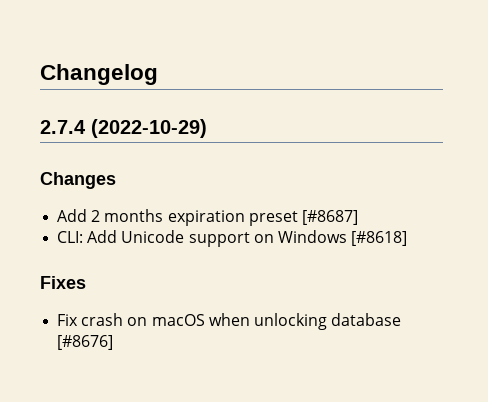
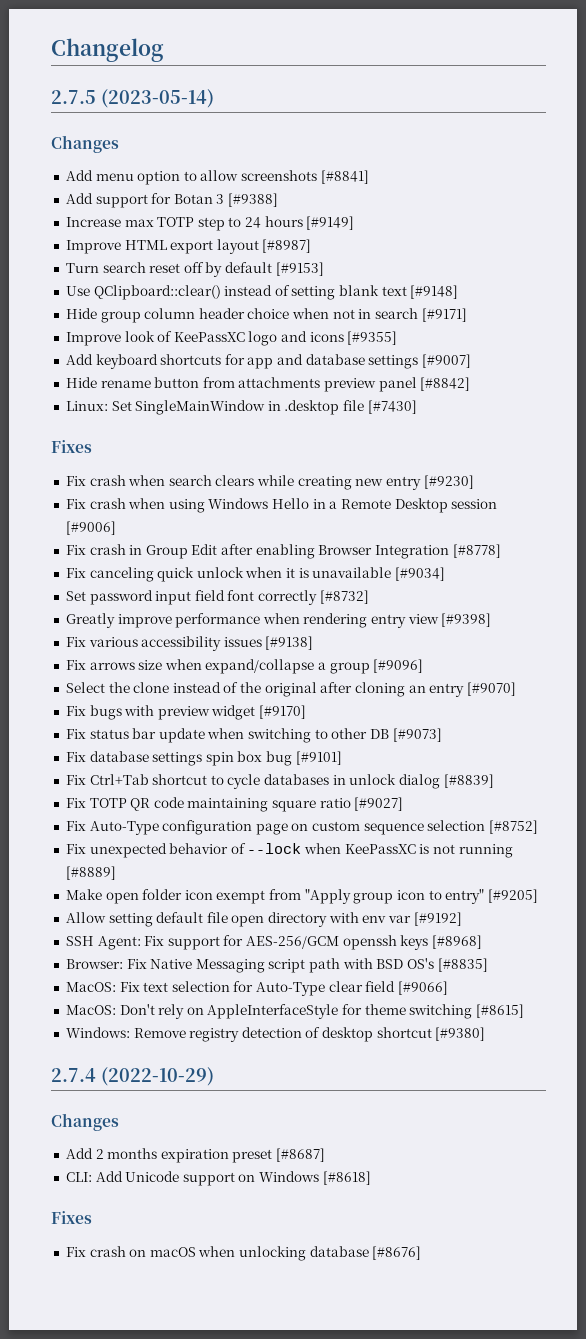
(158, 74) none -> [51,89,214,108] [51,135,119,153] [65,170,369,185] [65,193,279,208] [65,216,355,231] [65,239,312,254] [65,262,324,277] [65,285,459,300] [65,308,467,323] [65,331,398,346] [65,354,472,369] [65,377,471,392] [65,400,417,415] [51,440,92,453] [65,475,474,490] [65,498,498,513] [65,521,116,535] [65,544,501,559] [65,567,446,582] [65,590,369,605] [65,613,492,628] [65,636,314,651] [65,659,424,674] [65,682,516,697] [65,705,307,720] [65,728,442,743] [65,751,342,766] [65,774,494,789] [65,797,404,812] [65,820,539,835] [65,843,513,858] [65,866,116,880] [65,889,538,904] [65,912,462,927] [65,935,483,950] [65,958,488,973] [65,981,449,996] [65,1004,525,1019] [65,1027,486,1042] // 2.7.5 (2023-05-14) // Changes // Add menu option to allow screenshots [#8841] // Add support for Botan 3 [#9388] // Increase max TOTP step to 24 hours [#9149] // Improve HTML export layout [#8987] // Turn search reset off by default [#9153] // Use QClipboard::clear() instead of setting blank text [#9148] // Hide group column header choice when not in search [#9171] // Improve look of KeePassXC logo and icons [#9355] // Add keyboard shortcuts for app and database settings [#9007] // Hide rename button from attachments preview panel [#8842] // Linux: Set SingleMainWindow in .desktop file [#7430] // Fixes // Fix crash when search clears while creating new entry [#9230] // Fix crash when using Windows Hello in a Remote Desktop session [#9006] // Fix crash in Group Edit after enabling Browser Integration [#8778] // Fix canceling quick unlock when it is unavailable [#9034] // Set password input field font correctly [#8732] // Greatly improve performance when rendering entry view [#9398] // Fix various accessibility issues [#9138] // Fix arrows size when expand/collapse a group [#9096] // Select the clone instead of the original after cloning an entry [#9070] // Fix bugs with preview widget [#9170] // Fix status bar update when switching to other DB [#9073] // Fix database settings spin box bug [#9101] // Fix Ctrl+Tab shortcut to cycle databases in unlock dialog [#8839] // Fix TOTP QR code maintaining square ratio [#9027] // Fix Auto-Type configuration page on custom sequence selection [#8752] // Fix unexpected behavior of --lock when KeePassXC is not running [#8889] // Make open folder icon exempt from "Apply group icon to entry" [#9205] // Allow setting default file open directory with env var [#9192] // SSH Agent: Fix support for AES-256/GCM openssh keys [#8968] // Browser: Fix Native Messaging script path with BSD OS's [#8835] // MacOS: Fix text selection for Auto-Type clear field [#9066] // MacOS: Don't rely on AppleInterfaceStyle for theme switching [#8615] // Windows: Remove registry detection of desktop shortcut [#9380]

